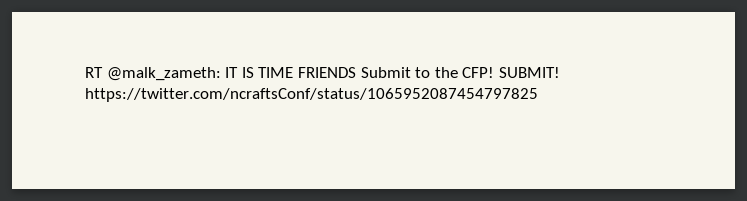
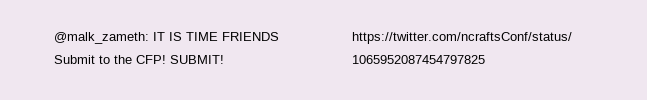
[85,67,103,78] RT -> (54, 38) none

